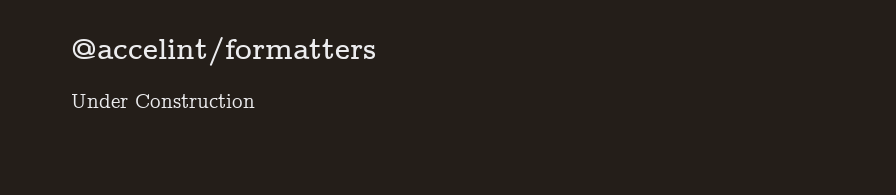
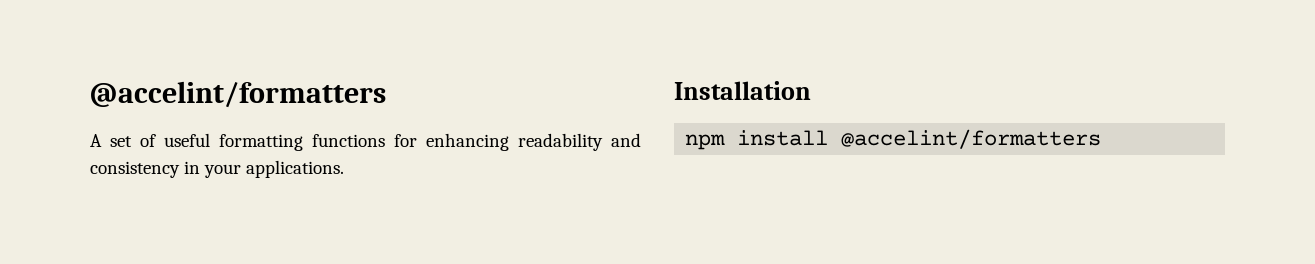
[71,94,255,108] Under Construction -> [90,133,641,151] [90,160,345,178] [674,81,811,100] [685,129,1102,150] A set of useful formatting functions for enhancing readability and consistency in your applications. // Installation // npm install @accelint/formatters

